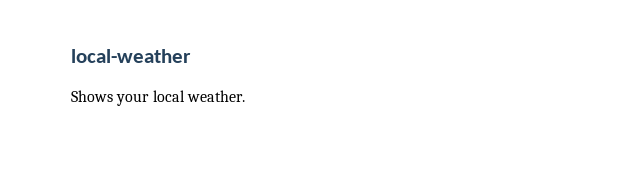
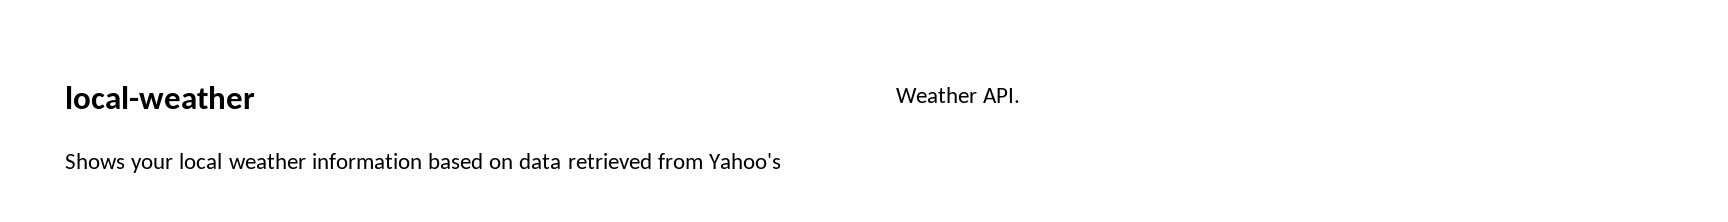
[186,90,245,102] weather. -> [228,153,782,169] [896,87,1021,103] weather information based on data retrieved from Yahoo's Weather API.

